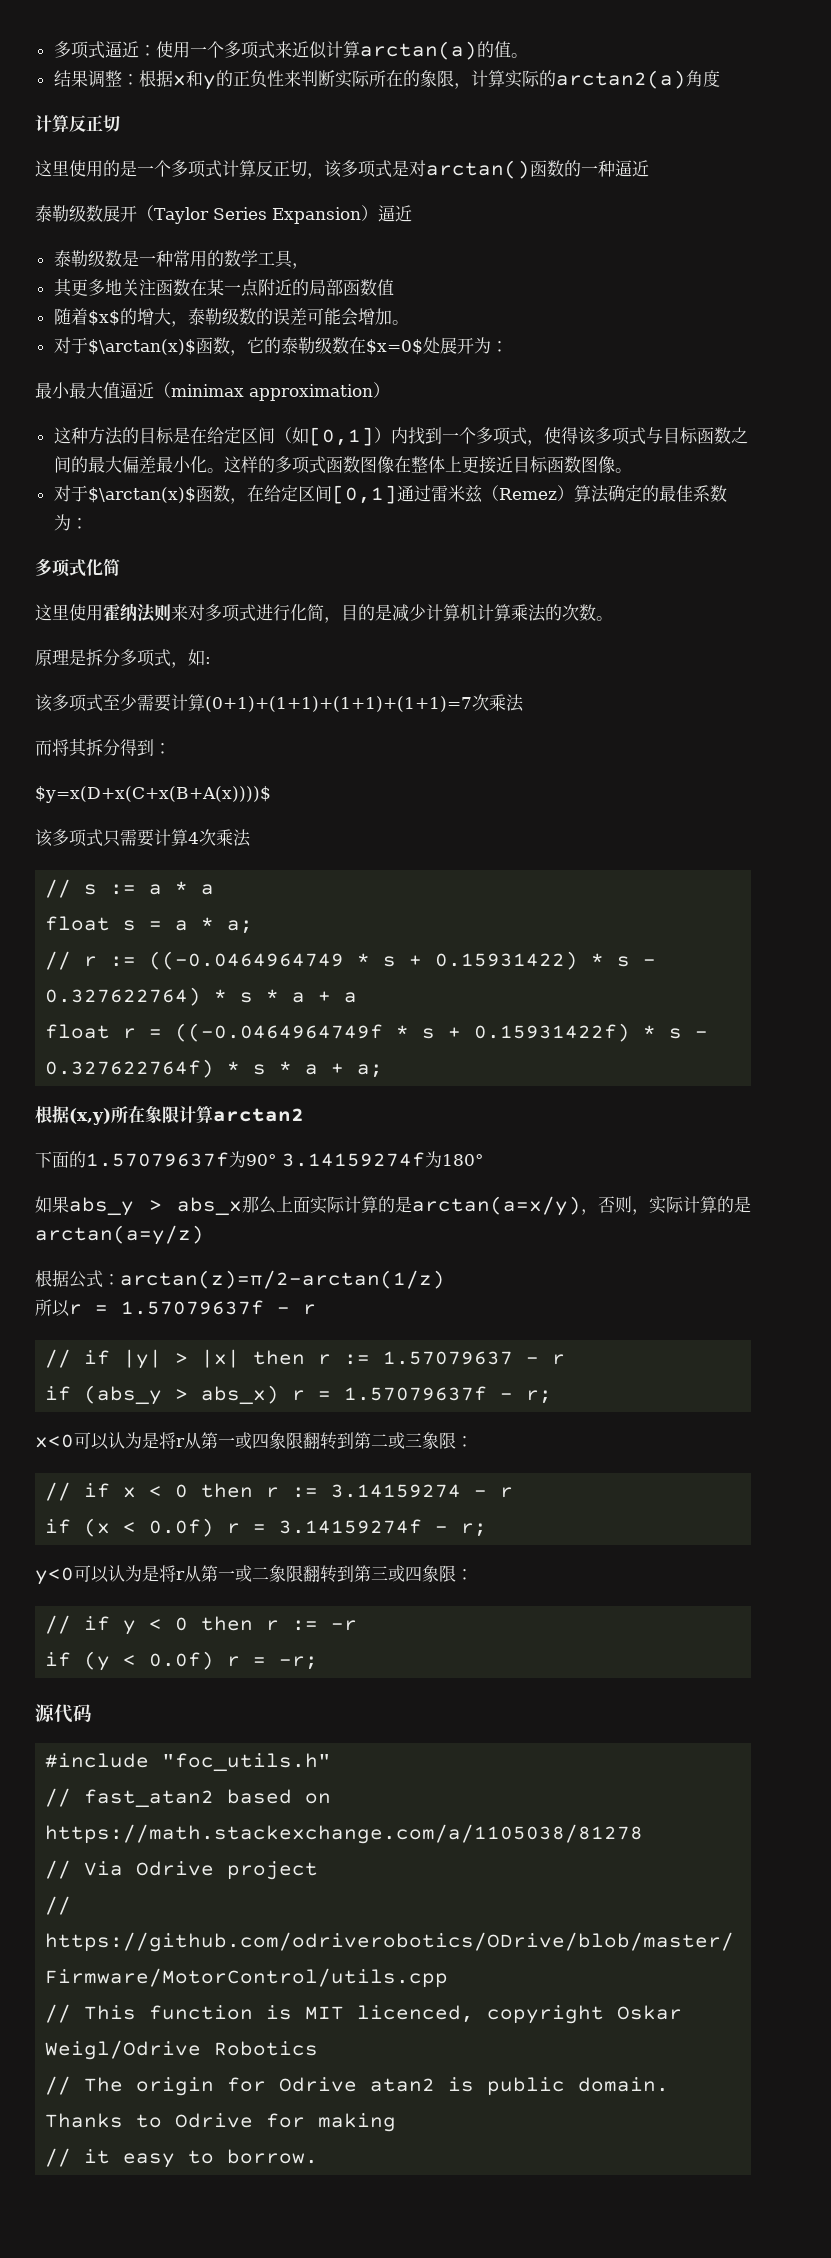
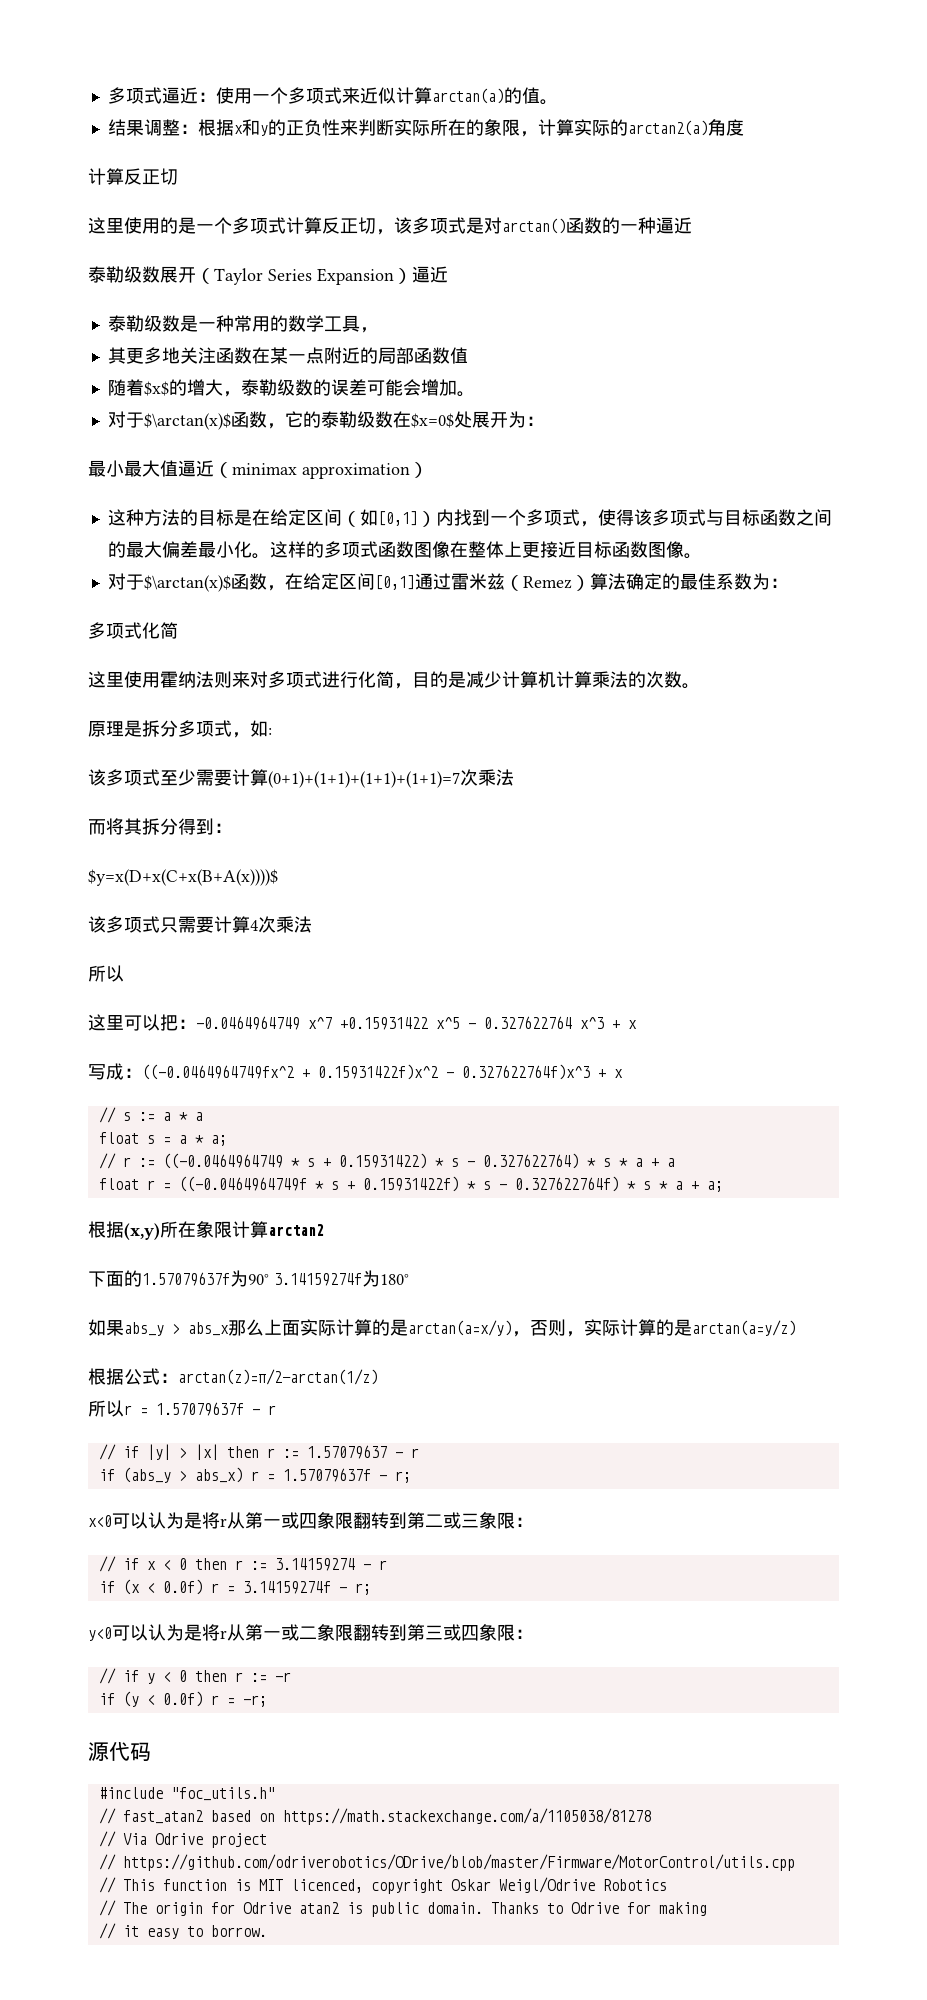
(251, 838) none -> [88,965,124,982] [88,1014,637,1031] [88,1063,623,1080] // 所以 // 这里可以把：-0.0464964749 x^7 +0.15931422 x^5 - 0.327622764 x^3 + x // 写成：((-0.0464964749fx^2 + 0.15931422f)x^2 - 0.327622764f)x^3 + x

